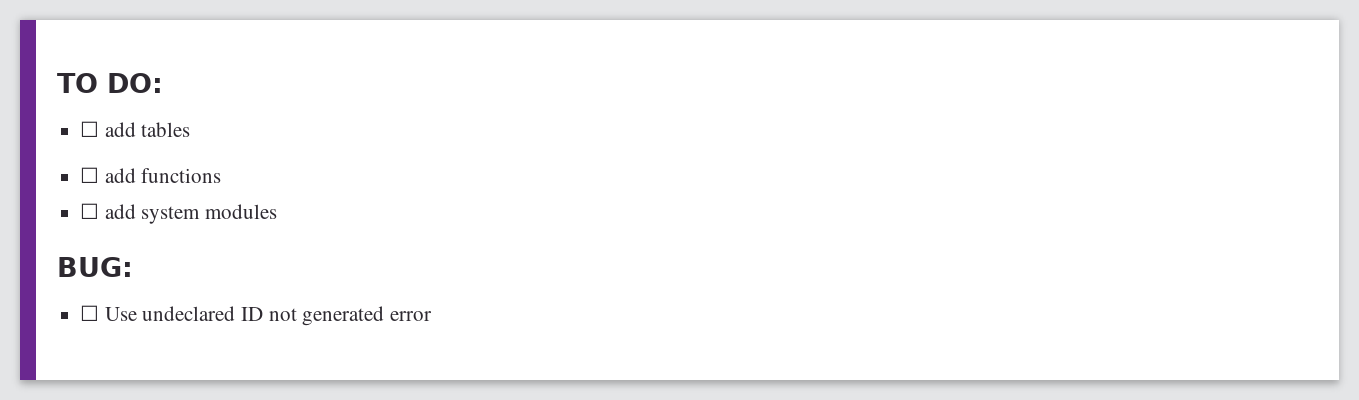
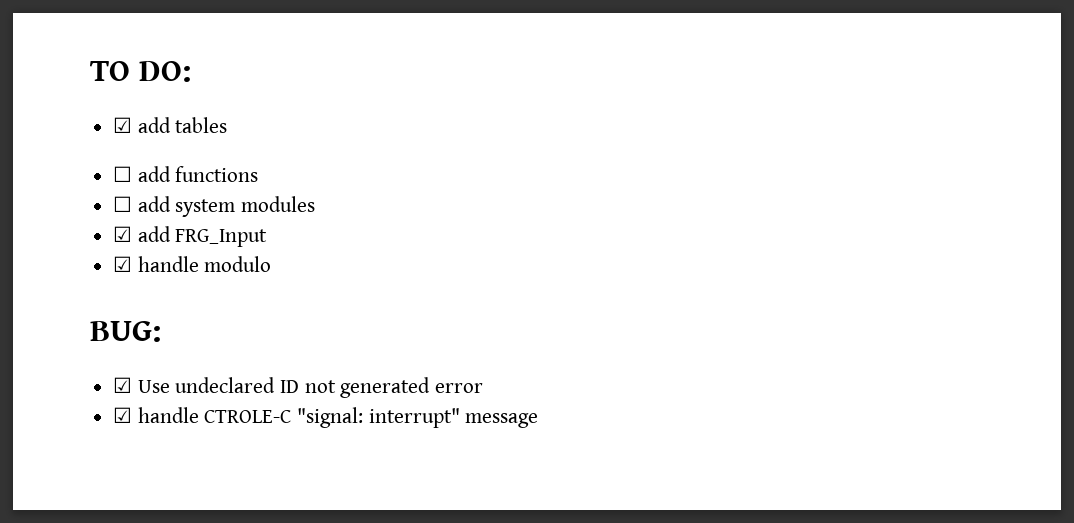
[80,121,100,137] ☐ -> [113,117,133,133] ☑
(278, 211) none -> [113,226,268,247] [113,256,272,272] // ☑ add FRG_Input // ☑ handle modulo
[80,305,100,321] ☐ -> [113,377,133,393] ☑
(433, 316) none -> [113,407,539,428] // ☑ handle CTROLE-C "signal: interrupt" message

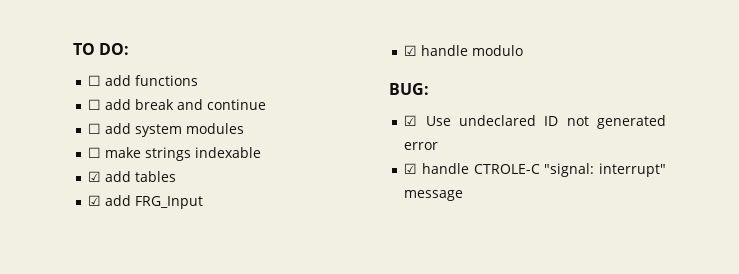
[113,117,228,133] // ☑ add tables -> (130, 49) none
(259, 174) none -> [88,99,267,110] // ☐ add break and continue
(316, 204) none -> [88,147,262,161] [88,171,177,182] // ☐ make strings indexable // ☑ add tables

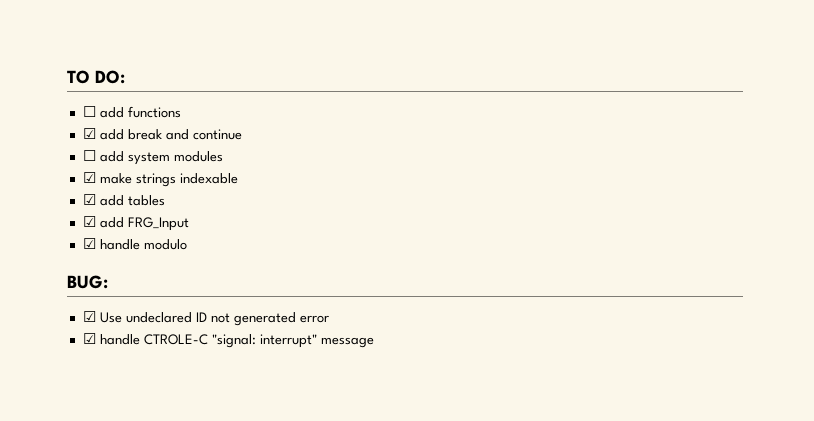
[88,99,102,110] ☐ -> [82,128,96,139] ☑
[88,147,102,158] ☐ -> [82,172,96,183] ☑

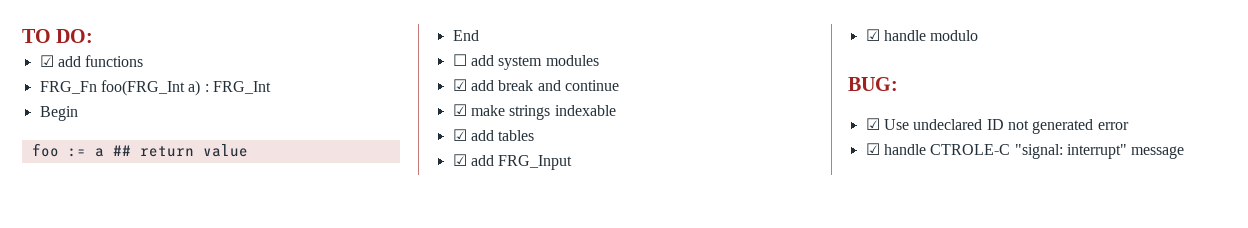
[82,106,181,118] // ☐ add functions -> [39,55,144,67] [39,80,271,96] [39,106,78,121] [31,143,248,157] [452,30,479,41] [452,54,599,70] // ☑ add functions // FRG_Fn foo(FRG_Int a) : FRG_Int // Begin // foo := a ## return value // End // ☐ add system modules
[82,150,223,165] // ☐ add system modules -> (619, 85) none

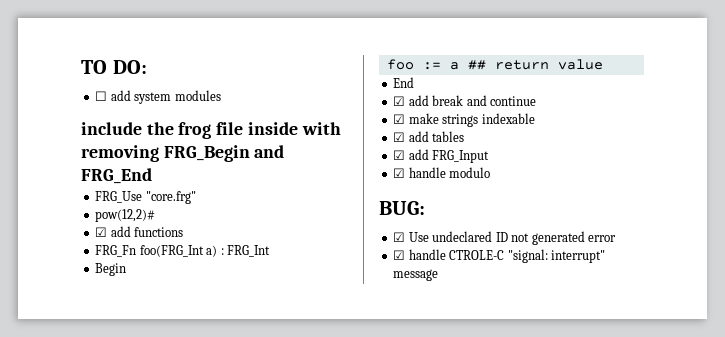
(94, 36) none -> [95,90,221,104] [81,122,341,139] [81,145,285,162] [81,168,152,184] [95,191,196,204] [95,209,156,222] // ☐ add system modules // include the frog file inside with removing FRG_Begin and FRG_End // FRG_Use "core.frg" // pow(12,2)#
[452,54,599,70] // ☐ add system modules -> (415, 82) none

